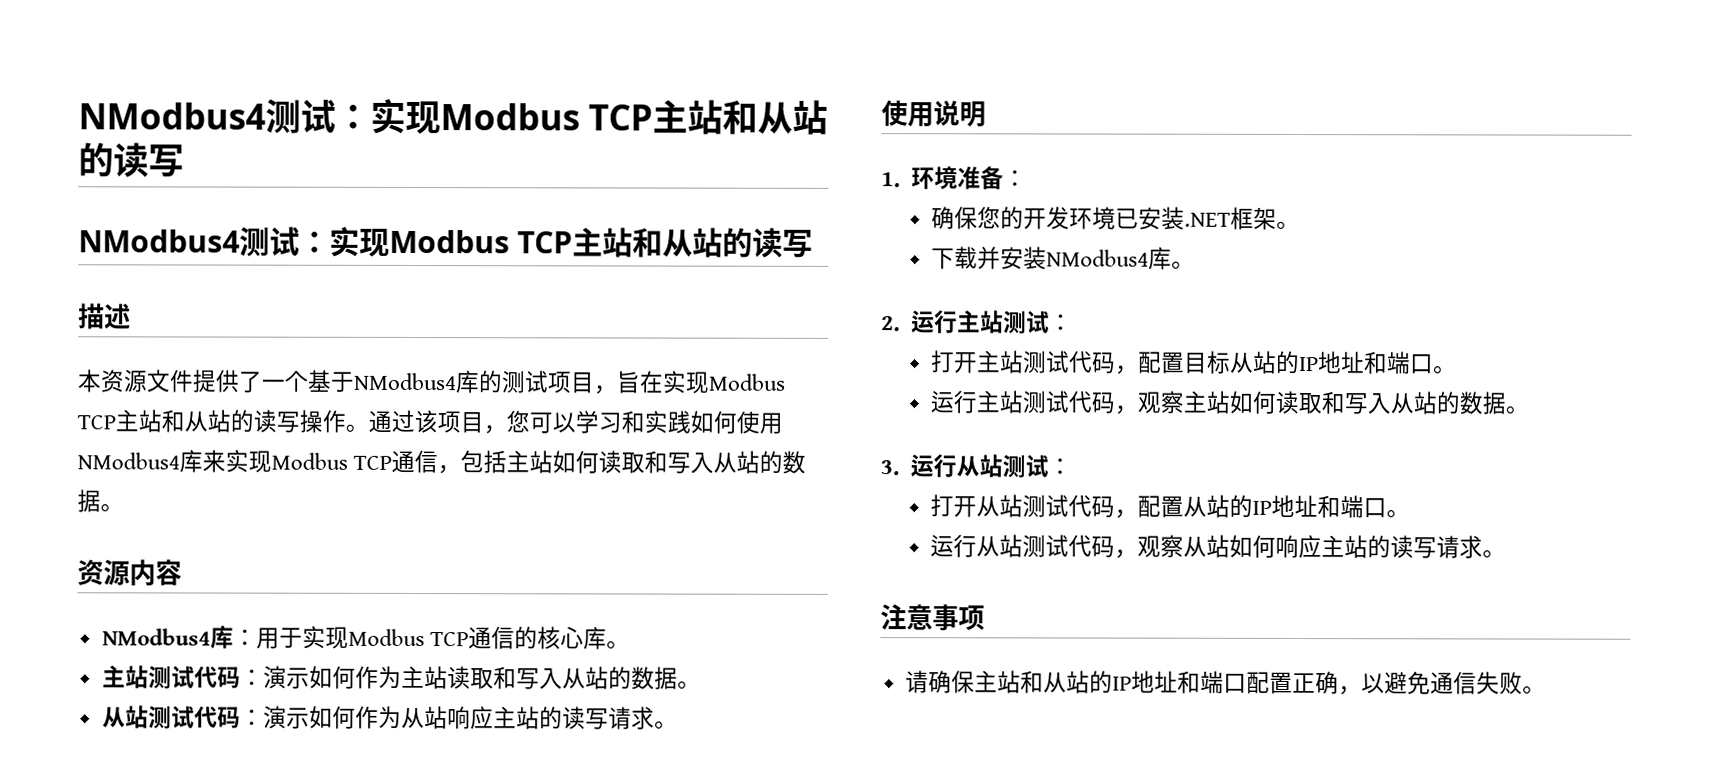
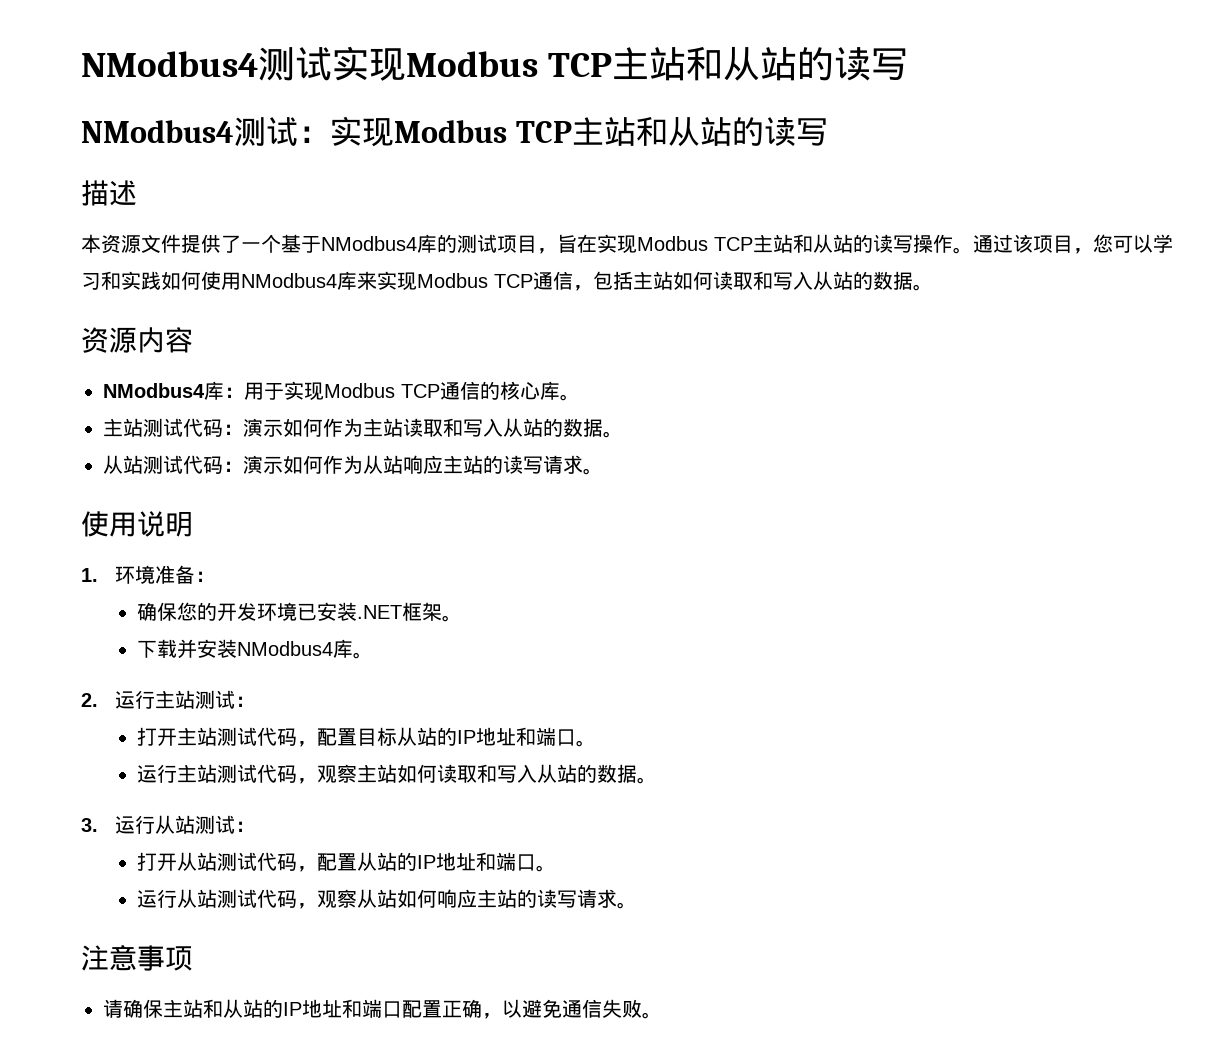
[78,98,371,134] NModbus4测试： -> [81,47,332,81] NModbus4测试

